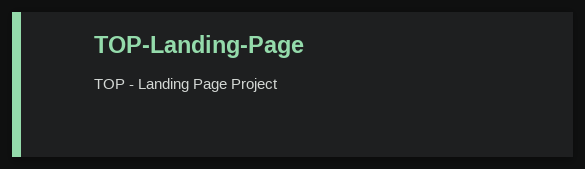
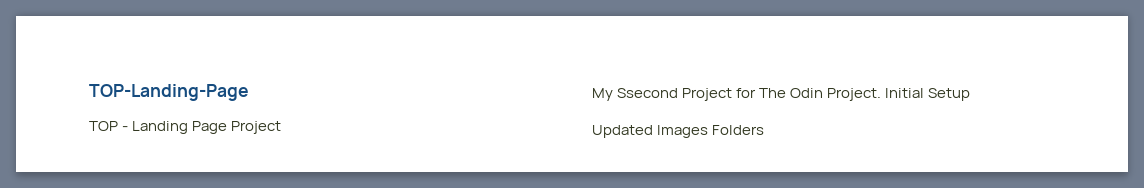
(279, 85) none -> [592,88,971,101] [592,125,765,138] // My Ssecond Project for The Odin Project. Initial Setup // Updated Images Folders

